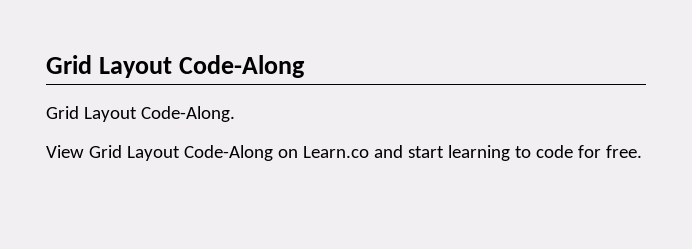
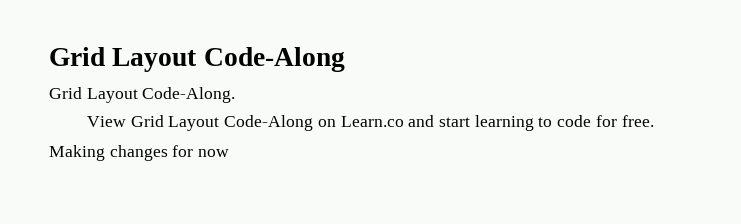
(642, 151) none -> [49,145,230,161] // Making changes for now

